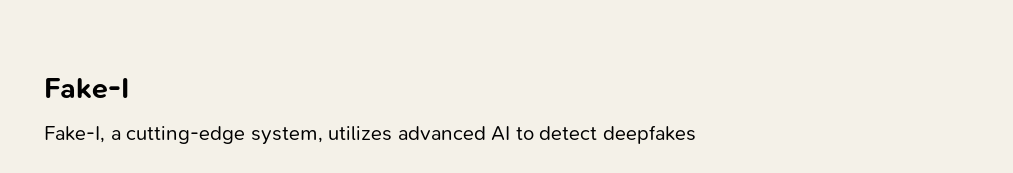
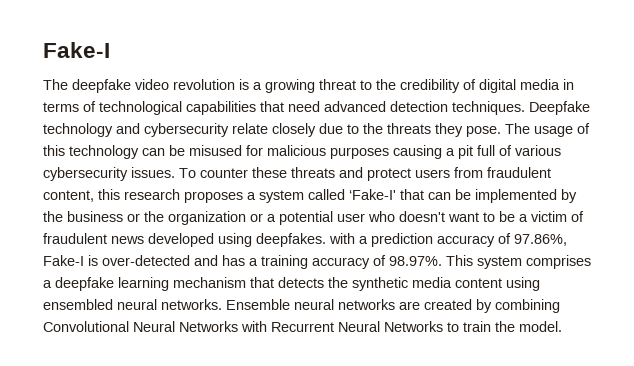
[44,125,696,145] Fake-I, a cutting-edge system, utilizes advanced AI to detect deepfakes -> [43,79,574,93] [43,101,590,115] [43,123,590,137] [43,145,561,159] [43,167,551,181] [43,189,577,203] [43,211,584,225] [43,233,567,247] [43,255,591,269] [43,277,540,291] [43,299,560,313] [43,321,562,332] The deepfake video revolution is a growing threat to the credibility of digital media in terms of technological capabilities that need advanced detection techniques. Deepfake technology and cybersecurity relate closely due to the threats they pose. The usage of this technology can be misused for malicious purposes causing a pit full of various cybersecurity issues. To counter these threats and protect users from fraudulent content, this research proposes a system called ‘Fake-I' that can be implemented by the business or the organization or a potential user who doesn't want to be a victim of fraudulent news developed using deepfakes. with a prediction accuracy of 97.86%, Fake-I is over-detected and has a training accuracy of 98.97%. This system comprises a deepfake learning mechanism that detects the synthetic media content using ensembled neural networks. Ensemble neural networks are created by combining Convolutional Neural Networks with Recurrent Neural Networks to train the model.

